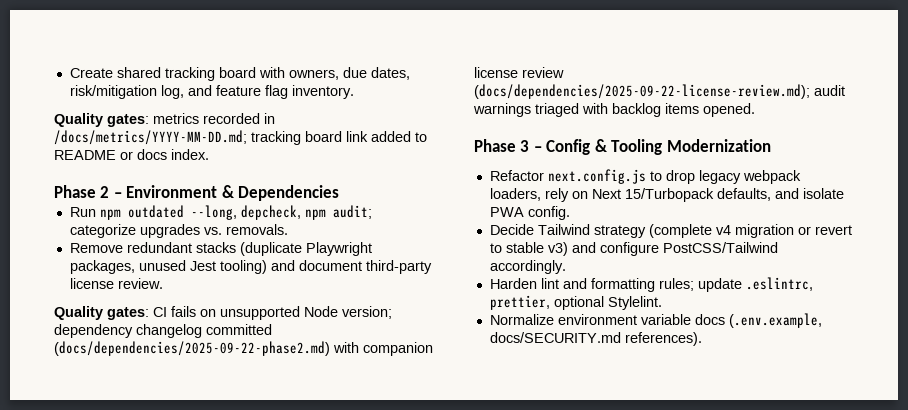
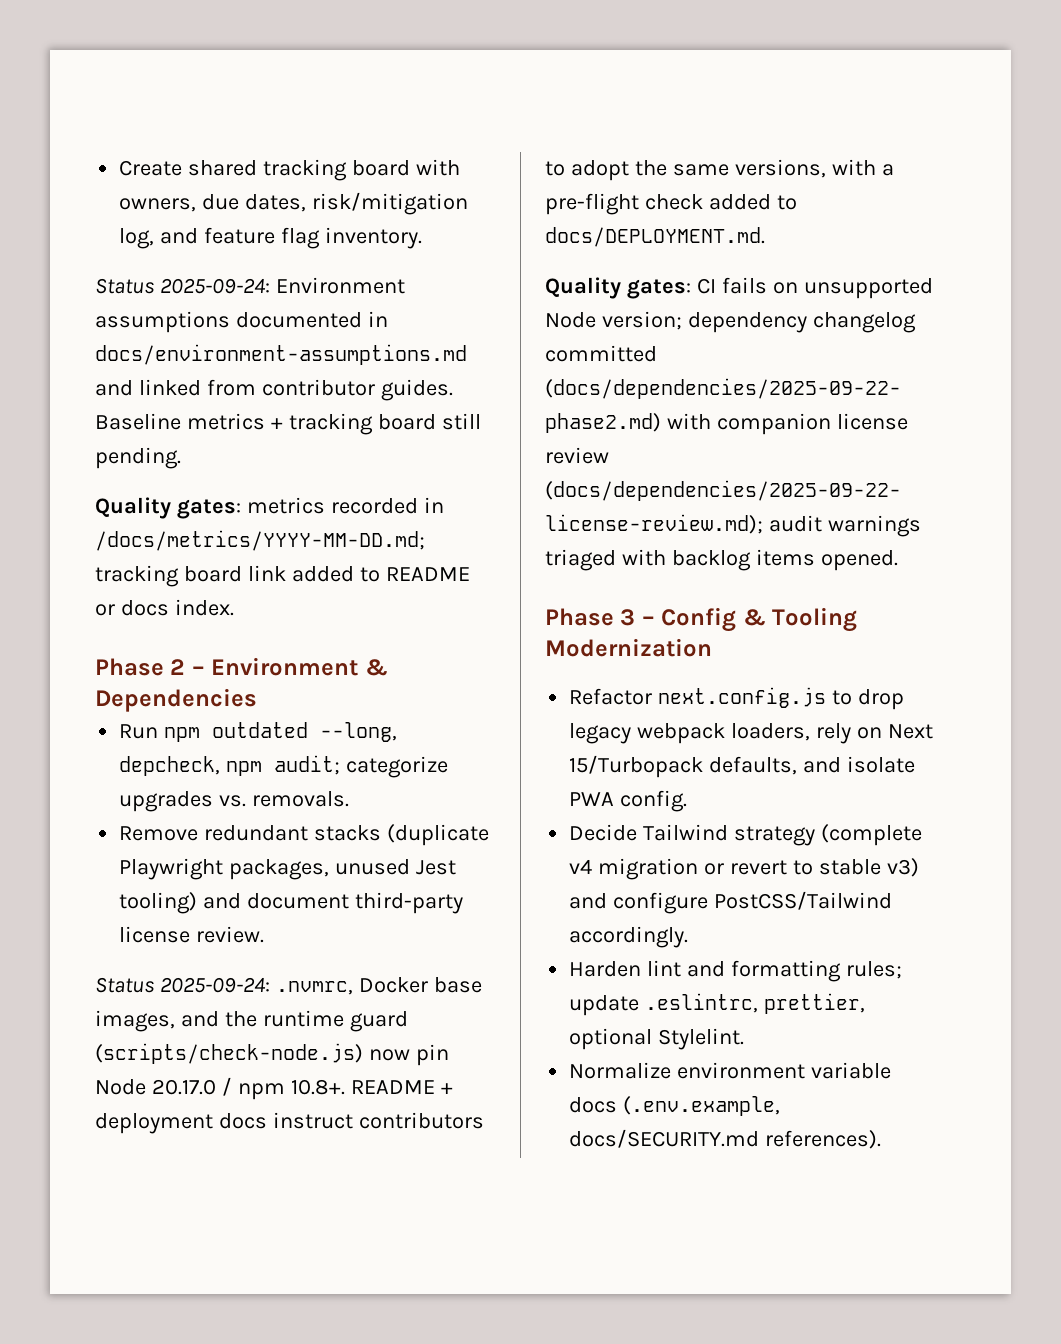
(354, 92) none -> [95,277,405,294] [95,311,388,333] [95,344,467,365] [95,379,453,401] [95,413,481,435] [95,447,181,469] // Status 2025-09-24: Environment assumptions documented in docs/environment-assumptions.md and linked from contributor guides. Baseline metrics + tracking board still pending.
(163, 283) none -> [95,977,482,995] [95,1010,408,1032] [95,1043,449,1066] [95,1077,453,1100] [95,1112,484,1134] [545,159,894,181] [545,193,797,215] [545,227,765,247] // Status 2025-09-24: .nvmrc, Docker base images, and the runtime guard (scripts/check-node.js) now pin Node 20.17.0 / npm 10.8+. README + deployment docs instruct contributors to adopt the same versions, with a pre-flight check added to docs/DEPLOYMENT.md.

